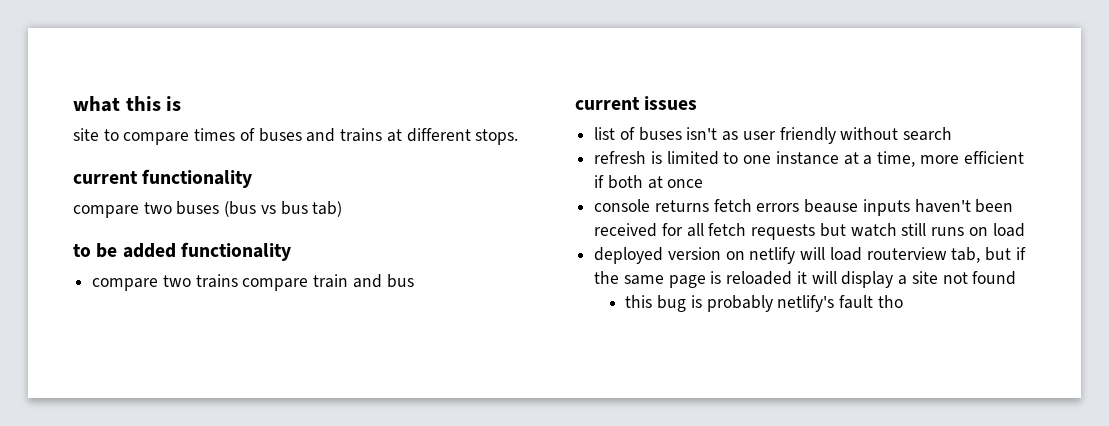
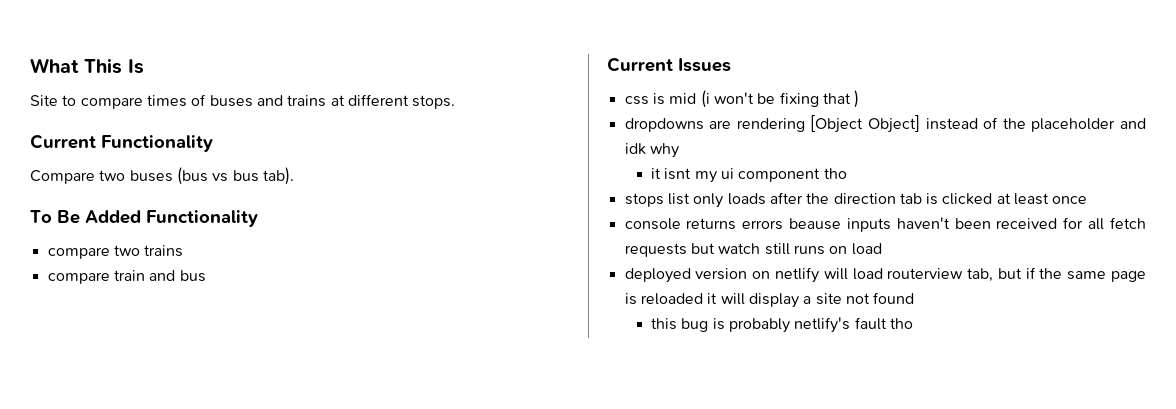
[73,96,182,112] [73,128,99,141] what this is // site -> [30,58,144,74] [30,95,58,106] What This Is // Site
[73,169,253,188] [73,205,139,218] current functionality // compare -> [30,134,213,152] [30,170,95,184] Current Functionality // Compare
[312,201,343,217] [73,242,291,261] tab) // to be added functionality -> [262,167,294,185] [30,210,258,227] tab). // To Be Added Functionality
(238, 281) none -> (184, 251) //
[575,96,698,110] [594,127,953,144] [594,151,1024,167] [594,175,663,189] current issues // list of buses isn't as user friendly without search // refresh is limited to one instance at a time, more efficient if both at -> [607,57,731,72] [624,90,860,108] [624,115,1146,133] [624,143,679,158] [650,168,847,183] [624,192,1050,208] Current Issues // css is mid (i won't be fixing that ) // dropdowns are rendering [Object Object] instead of the placeholder and idk why // it isnt my ui component tho // stops list only loads after the direction tab is clicked at least
[713,199,752,212] fetch -> (737, 224) none

